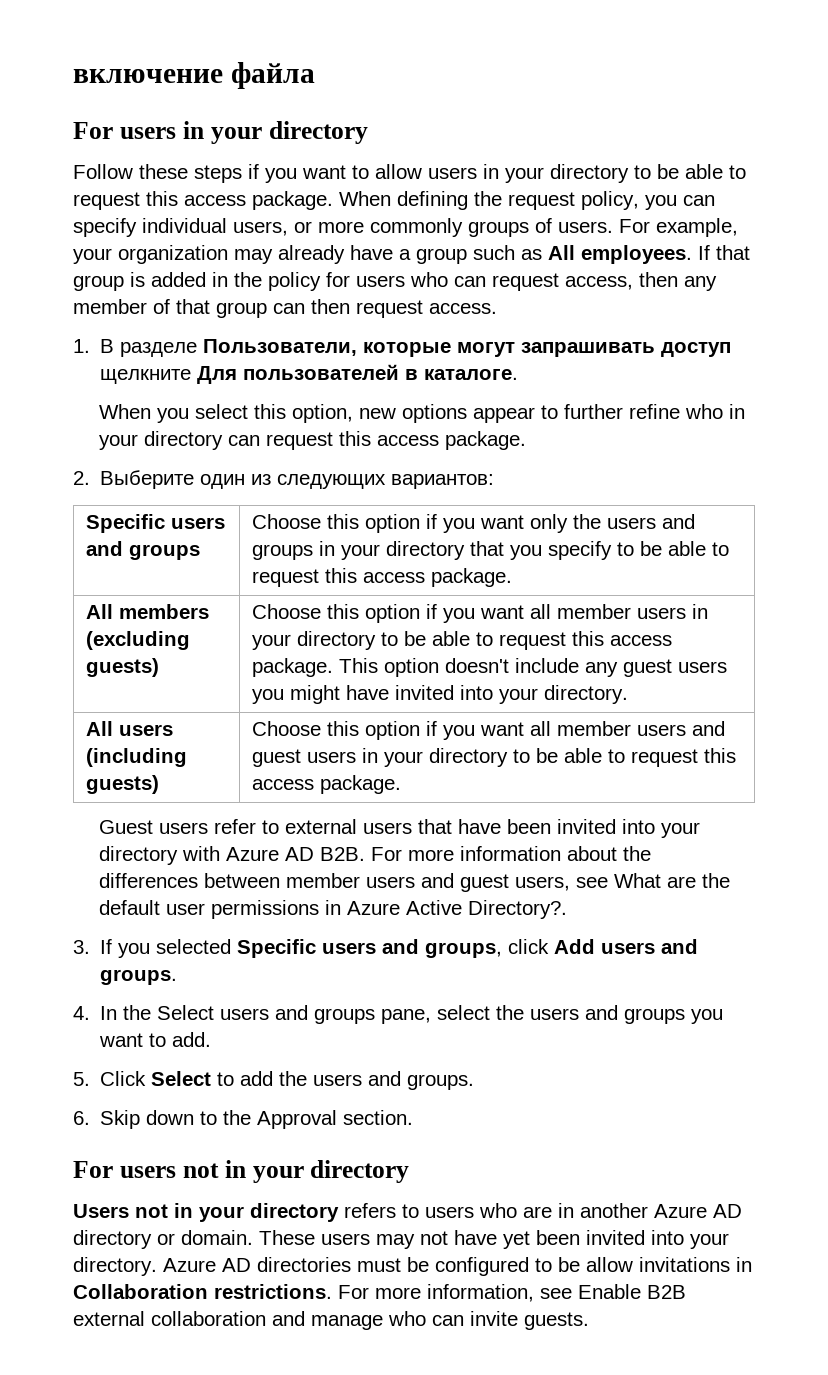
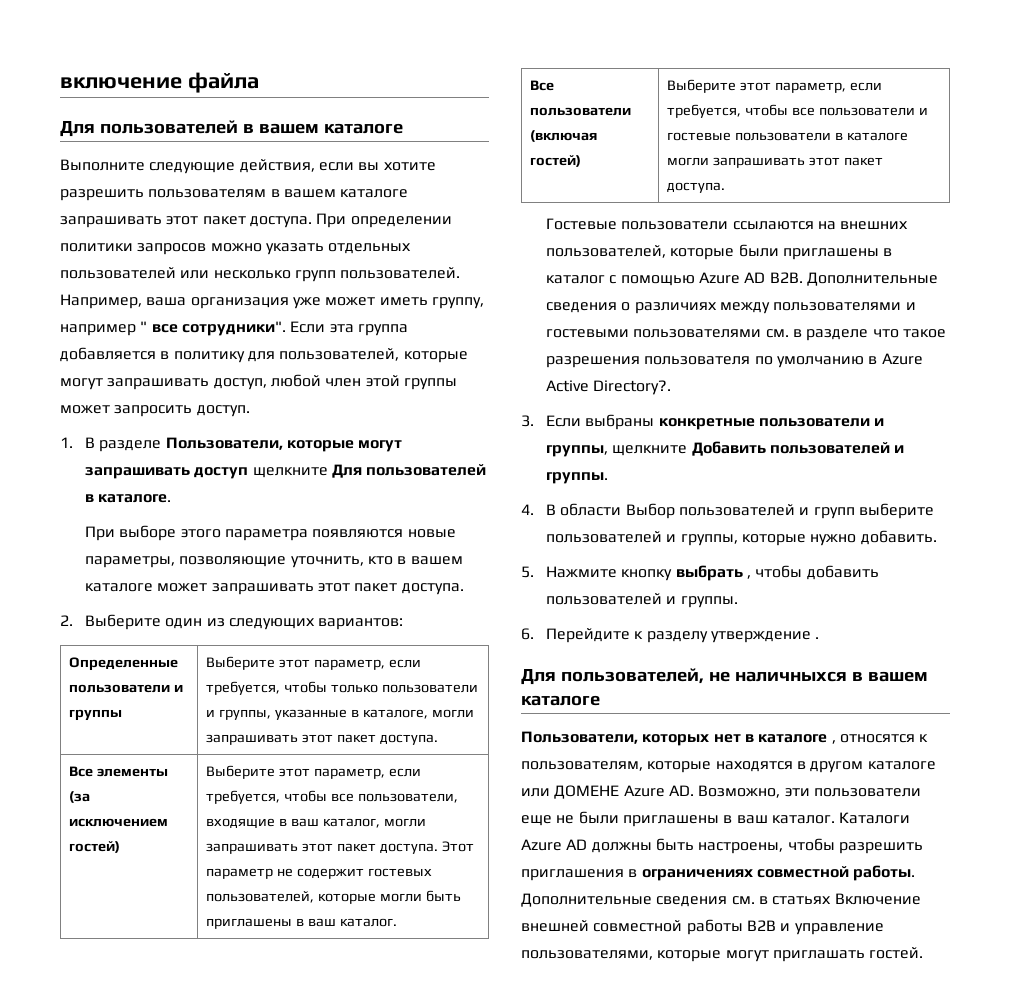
[73,121,368,144] [73,164,746,183] [73,191,715,210] [73,218,738,237] [73,245,750,264] [73,272,717,291] [73,299,497,318] For users in your directory // Follow these steps if you want to allow users in your directory to be able to request this access package. When defining the request policy, you can specify individual users, or more commonly groups of users. For example, your organization may already have a group such as All employees. If that group is added in the policy for users who can request access, then any member of that group can then request access. -> [60,120,403,137] [60,159,436,174] [60,189,409,201] [60,213,452,228] [60,243,412,255] [60,267,461,282] [60,294,484,309] [60,321,408,336] [60,347,468,363] [60,374,457,390] [60,405,250,417] Для пользователей в вашем каталоге // Выполните следующие действия, если вы хотите разрешить пользователям в вашем каталоге запрашивать этот пакет доступа. При определении политики запросов можно указать отдельных пользователей или несколько групп пользователей. Например, ваша организация уже может иметь группу, например " все сотрудники". Если эта группа добавляется в политику для пользователей, которые могут запрашивать доступ, любой член этой группы может запросить доступ.
[98,404,745,423] [98,431,526,450] When you select this option, new options appear to further refine who in your directory can request this access package. -> [84,525,456,541] [84,556,463,568] [84,583,464,595] При выборе этого параметра появляются новые параметры, позволяющие уточнить, кто в вашем каталоге может запрашивать этот пакет доступа.
[86,514,226,533] [86,541,201,560] [252,514,696,533] [252,541,730,560] [252,568,513,587] [86,604,210,619] [86,631,191,650] [86,658,160,677] [252,604,709,623] [252,631,673,650] [252,658,728,677] [252,685,629,704] [86,721,174,736] [86,748,188,767] [86,775,160,794] [252,721,726,740] [252,748,737,767] [252,775,402,794] [98,819,700,838] [98,846,651,865] [98,873,730,892] [98,900,567,919] [73,939,699,958] [100,969,178,985] [73,1005,724,1024] [99,1032,212,1047] [73,1071,475,1090] [73,1110,414,1129] [73,1160,410,1183] [73,1203,742,1222] [73,1230,729,1249] [73,1257,752,1276] [73,1284,686,1302] [73,1311,589,1330] Specific users and groups | Choose this option if you want only the users and groups in your directory that you specify to be able to request this access package. // All members (excluding guests) | Choose this option if you want all member users in your directory to be able to request this access package. This option doesn't include any guest users you might have invited into your directory. // All users (including guests) | Choose this option if you want all member users and guest users in your directory to be able to request this access package. // Guest users refer to external users that have been invited into your directory with Azure AD B2B. For more information about the differences between member users and guest users, see What are the default user permissions in Azure Active Directory?. // 3. If you selected Specific users and groups, click Add users and groups. // 4. In the Select users and groups pane, select the users and groups you want to add. // 5. Click Select to add the users and groups. // 6. Skip down to the Approval section. // For users not in your directory // Users not in your directory refers to users who are in another Azure AD directory or domain. These users may not have yet been invited into your directory. Azure AD directories must be configured to be allow invitations in Collaboration restrictions. For more information, see Enable B2B external collaboration and manage who can invite guests. -> [69,657,179,671] [69,684,183,693] [69,709,123,721] [206,656,421,670] [206,681,478,695] [206,709,474,720] [206,734,438,745] [69,766,168,777] [69,791,91,803] [69,818,169,827] [69,841,121,853] [206,765,421,779] [206,790,458,804] [206,818,426,828] [206,841,474,854] [206,868,432,879] [206,890,461,904] [206,918,397,929] [530,80,555,91] [530,107,632,116] [530,130,598,142] [530,155,582,167] [667,79,882,93] [667,104,928,118] [667,132,908,141] [667,157,883,168] [667,182,726,193] [545,218,909,230] [545,244,893,260] [545,272,938,286] [545,302,916,314] [545,329,946,341] [545,353,923,368] [545,380,672,395] [521,414,885,430] [545,441,905,457] [545,472,608,484] [521,503,934,519] [545,530,937,546] [521,565,879,581] [545,593,738,608] [521,628,820,643] [521,668,928,685] [521,695,600,706] [521,731,929,746] [521,761,936,773] [521,785,921,799] [521,811,911,827] [521,838,923,854] [521,865,916,881] [521,893,921,907] [521,919,884,935] [521,947,924,962] Определенные пользователи и группы | Выберите этот параметр, если требуется, чтобы только пользователи и группы, указанные в каталоге, могли запрашивать этот пакет доступа. // Все элементы (за исключением гостей) | Выберите этот параметр, если требуется, чтобы все пользователи, входящие в ваш каталог, могли запрашивать этот пакет доступа. Этот параметр не содержит гостевых пользователей, которые могли быть приглашены в ваш каталог. // Все пользователи (включая гостей) | Выберите этот параметр, если требуется, чтобы все пользователи и гостевые пользователи в каталоге могли запрашивать этот пакет доступа. // Гостевые пользователи ссылаются на внешних пользователей, которые были приглашены в каталог с помощью Azure AD B2B. Дополнительные сведения о различиях между пользователями и гостевыми пользователями см. в разделе что такое разрешения пользователя по умолчанию в Azure Active Directory?. // 3. Если выбраны конкретные пользователи и группы, щелкните Добавить пользователей и группы. // 4. В области Выбор пользователей и групп выберите пользователей и группы, которые нужно добавить. // 5. Нажмите кнопку выбрать , чтобы добавить пользователей и группы. // 6. Перейдите к разделу утверждение . // Для пользователей, не наличныхся в вашем каталоге // Пользователи, которых нет в каталоге , относятся к пользователям, которые находятся в другом каталоге или ДОМЕНЕ Azure AD. Возможно, эти пользователи еще не были приглашены в ваш каталог. Каталоги Azure AD должны быть настроены, чтобы разрешить приглашения в ограничениях совместной работы. Дополнительные сведения см. в статьях Включение внешней совместной работы B2B и управление пользователями, которые могут приглашать гостей.

